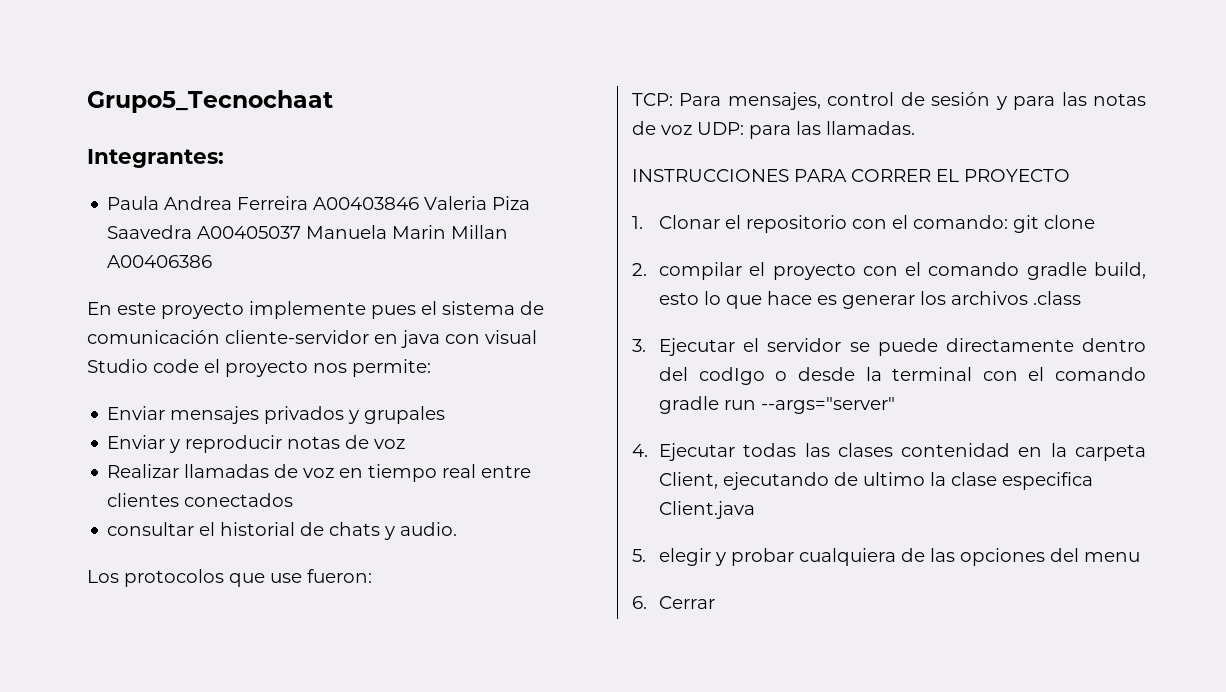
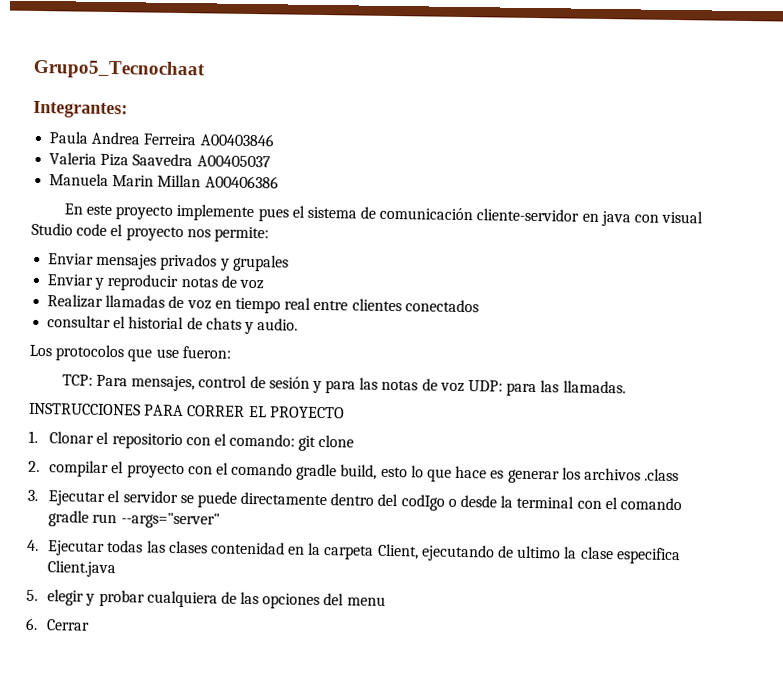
(420, 203) none -> (274, 140) //
(302, 232) none -> (271, 161) //

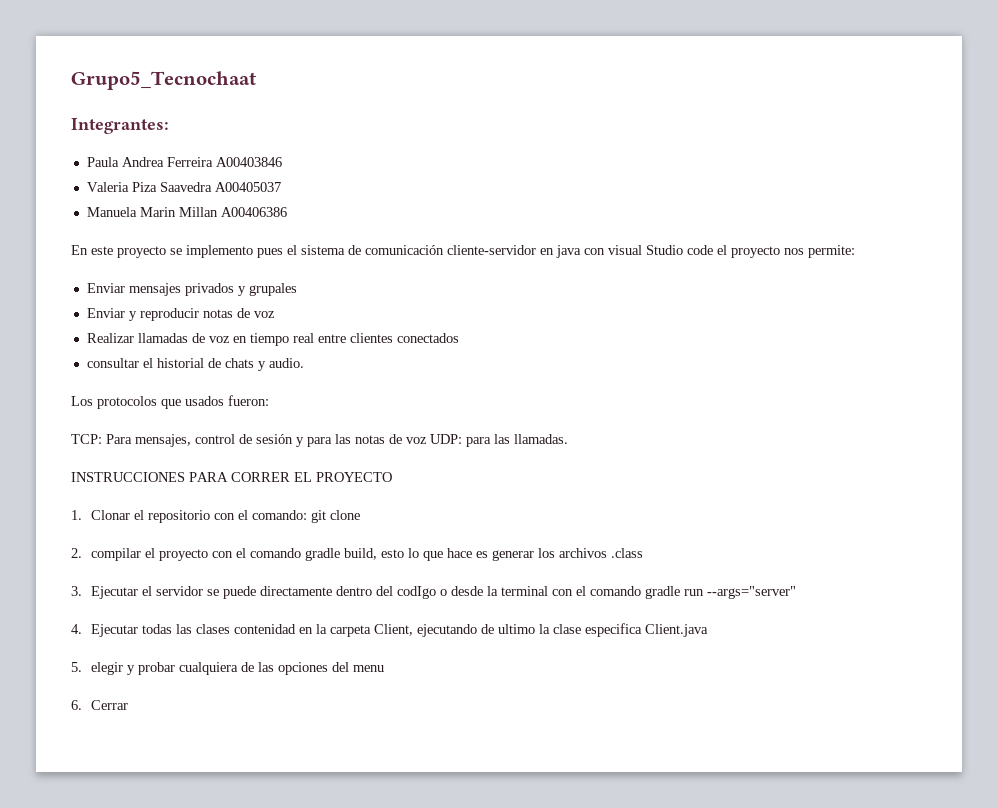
[176,203,255,222] implemente -> [170,245,253,258] se implemento
[155,348,179,358] use -> [185,396,224,406] usados

